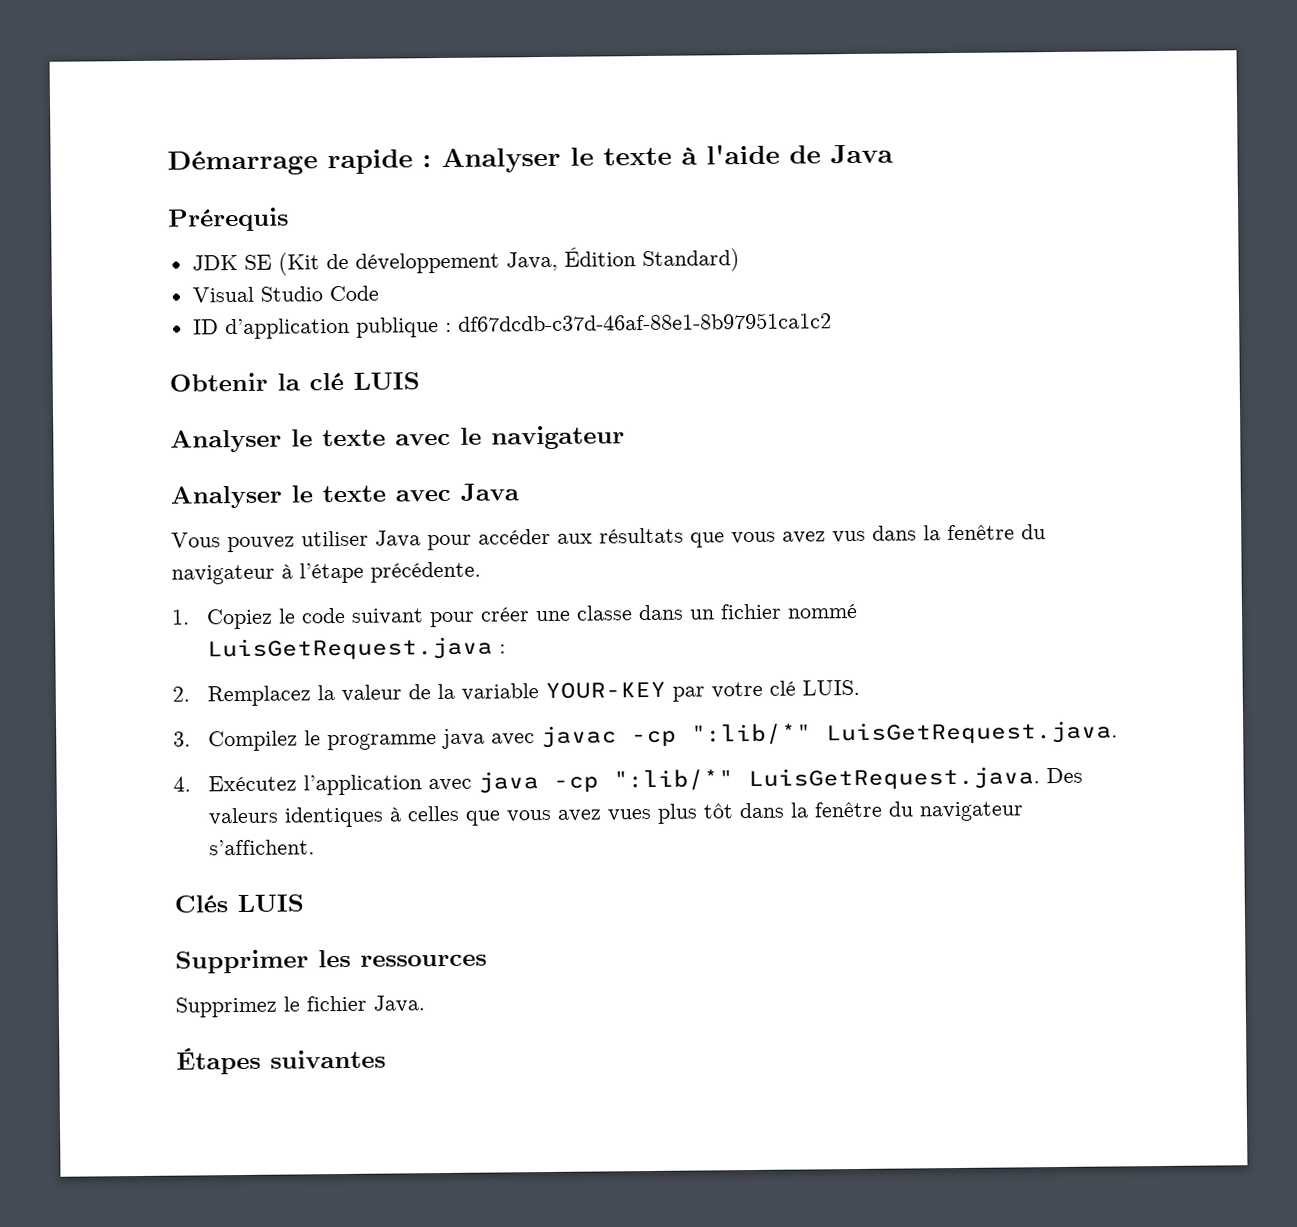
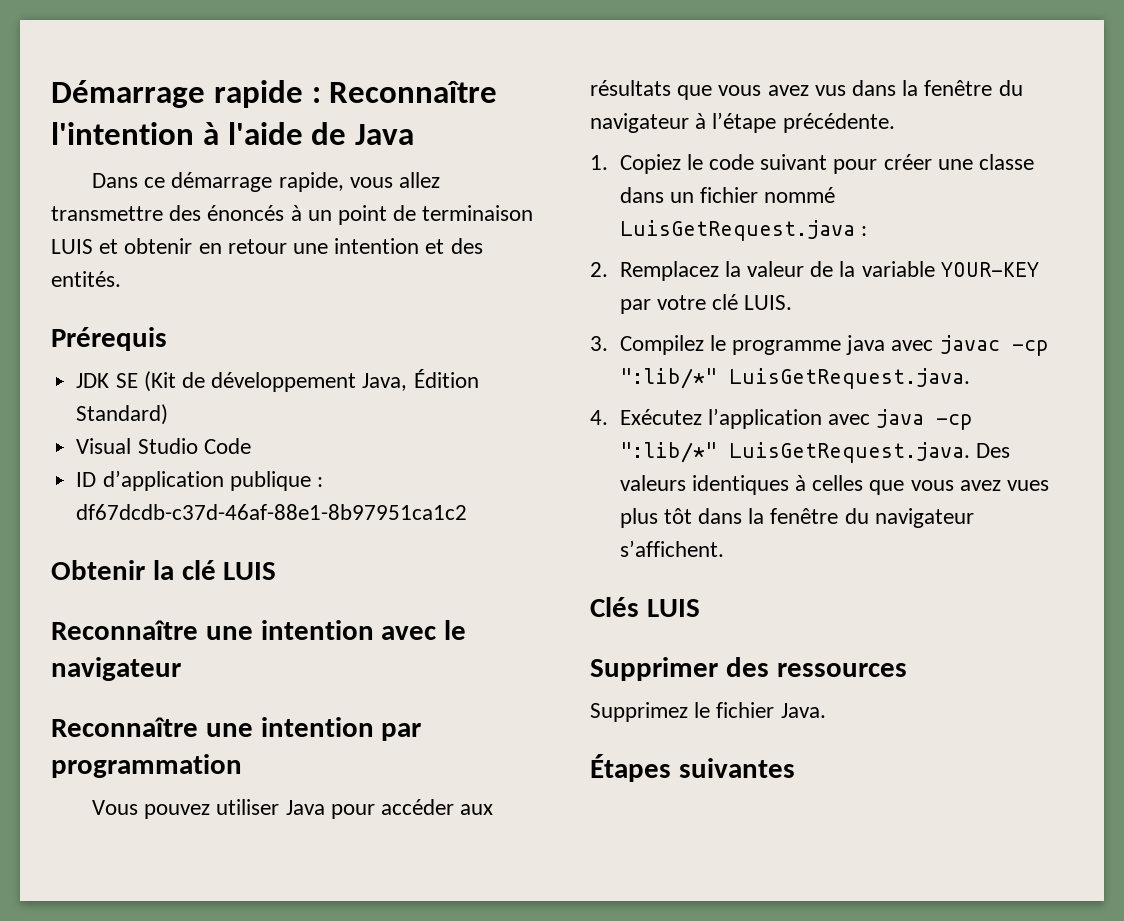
[441,146,672,174] Analyser le texte -> [329,81,498,103] [51,122,194,145] Reconnaître l'intention
(894, 154) none -> [91,172,440,192] [51,205,534,225] [51,238,483,254] [51,271,121,287] // Dans ce démarrage rapide, vous allez transmettre des énoncés à un point de terminaison LUIS et obtenir en retour une intention et des entités.
[170,429,386,453] Analyser le texte -> [51,620,374,640] Reconnaître une intention
[170,483,519,509] Analyser le texte avec Java -> [51,717,422,741] [51,754,242,778] Reconnaître une intention par programmation
[318,949,351,968] les -> [725,657,769,677] des

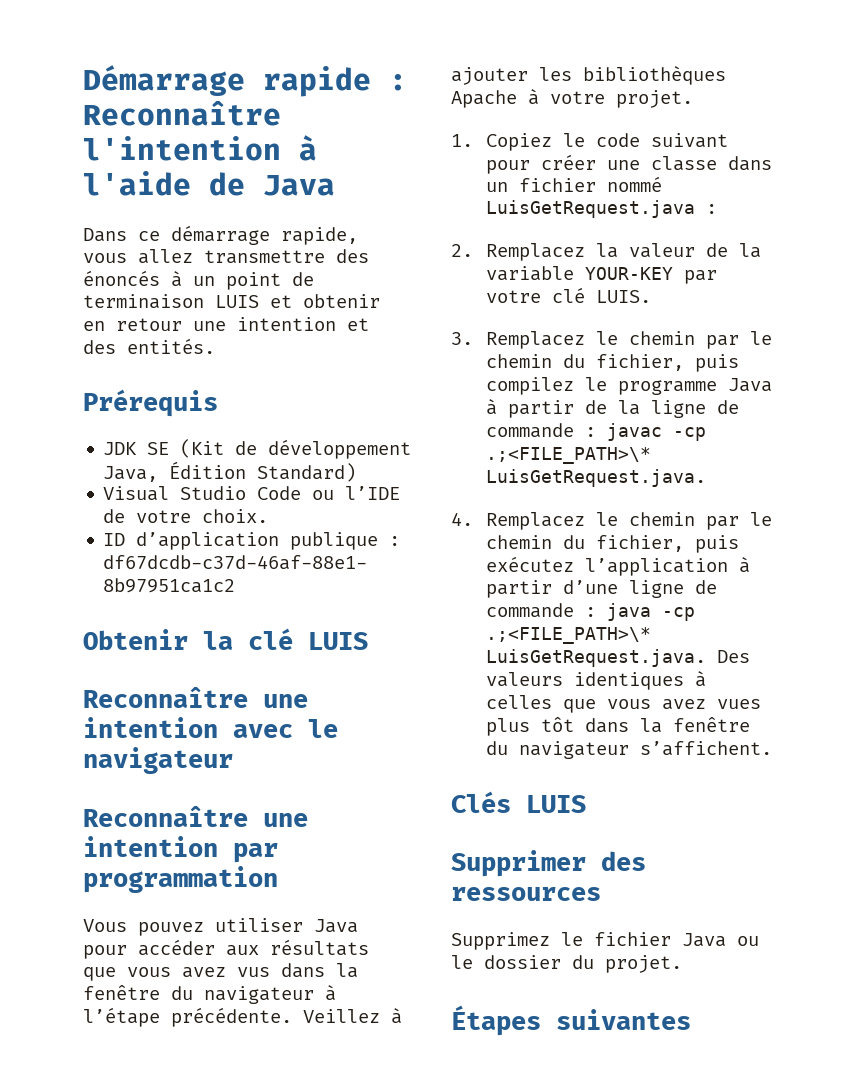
(251, 446) none -> [312,486,401,500] [103,509,269,523] ou l’IDE de votre choix.
(895, 123) none -> [303,1008,402,1024] [451,66,726,85] [451,89,693,108] Veillez à ajouter les bibliothèques Apache à votre projet.
[619,335,934,355] Compilez le programme java avec -> [486,331,773,349] [486,354,740,372] [486,377,773,395] [486,399,740,418] [486,423,597,438] Remplacez le chemin par le chemin du fichier, puis compilez le programme Java à partir de la ligne de commande :
[619,368,717,389] ":lib/*" -> [486,447,652,464] .;<FILE_PATH>\*
[619,408,870,429] Exécutez l’application avec -> [486,512,773,530] [486,535,740,553] [486,556,751,576] [486,580,718,598] [486,603,597,618] Remplacez le chemin par le chemin du fichier, puis exécutez l’application à partir d’une ligne de commande :
[619,442,717,463] ":lib/*" -> [486,627,652,644] .;<FILE_PATH>\*
[780,703,826,718] Java. -> [682,933,759,947] [451,955,682,973] Java ou le dossier du projet.

